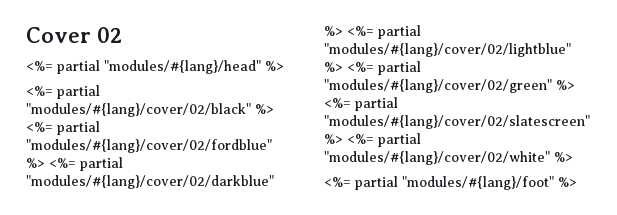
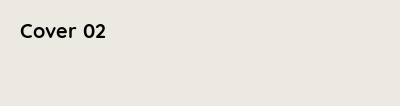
[26,60,284,74] [26,85,100,99] [26,103,274,117] [26,121,100,135] [26,139,272,153] [26,157,123,171] [26,175,274,189] [324,25,421,39] [324,43,571,57] [324,61,421,75] [324,79,575,93] [324,97,398,111] [324,115,590,129] [324,133,421,147] [324,151,573,165] [324,176,577,190] // <%= partial "modules/#{lang}/head" %> // <%= partial "modules/#{lang}/cover/02/black" %> <%= partial "modules/#{lang}/cover/02/fordblue" %> <%= partial "modules/#{lang}/cover/02/darkblue" %> <%= partial "modules/#{lang}/cover/02/lightblue" %> <%= partial "modules/#{lang}/cover/02/green" %> <%= partial "modules/#{lang}/cover/02/slatescreen" %> <%= partial "modules/#{lang}/cover/02/white" %> // <%= partial "modules/#{lang}/foot" %> -> (106, 31) none

